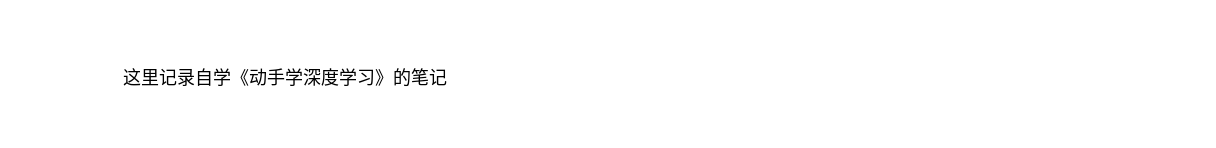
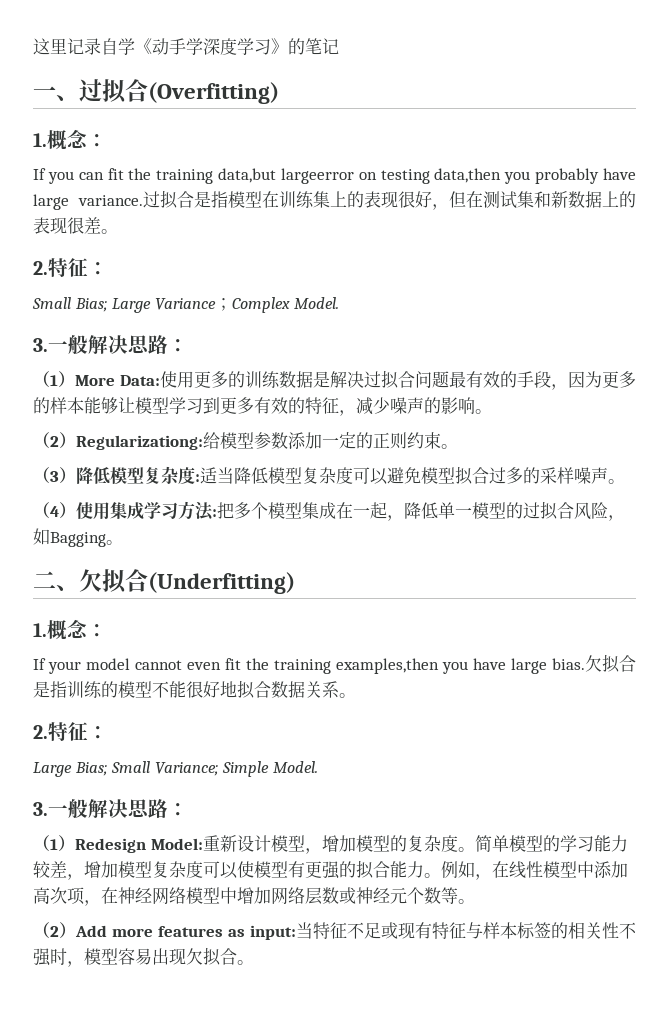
(448, 77) none -> [33,79,279,104] [33,129,107,150] [33,168,636,184] [33,190,636,210] [33,217,118,234] [33,258,108,277] [32,297,340,313] [33,335,188,354] [33,370,636,390] [33,397,492,416] [33,432,458,450] [33,466,625,485] [33,501,625,521] [33,528,123,547] [33,569,295,594] [33,619,107,640] [33,654,636,674] [33,680,356,699] [33,722,108,741] [33,761,318,777] [33,799,188,818] [33,835,628,854] [33,860,628,880] [33,887,475,906] [33,922,636,940] [33,947,254,967] // 一、过拟合(Overfitting) // 1.概念： // If you can fit the training data,but largeerror on testing data,then you probably have large variance.过拟合是指模型在训练集上的表现很好，但在测试集和新数据上的表现很差。 // 2.特征： // Small Bias; Large Variance；Complex Model. // 3.一般解决思路： // （1）More Data:使用更多的训练数据是解决过拟合问题最有效的手段，因为更多的样本能够让模型学习到更多有效的特征，减少噪声的影响。 // （2）Regularizationg:给模型参数添加一定的正则约束。 // （3）降低模型复杂度:适当降低模型复杂度可以避免模型拟合过多的采样噪声。 // （4）使用集成学习方法:把多个模型集成在一起，降低单一模型的过拟合风险，如Bagging。 // 二、欠拟合(Underfitting) // 1.概念： // If your model cannot even fit the training examples,then you have large bias.欠拟合是指训练的模型不能很好地拟合数据关系。 // 2.特征： // Large Bias; Small Variance; Simple Model. // 3.一般解决思路： // （1）Redesign Model:重新设计模型，增加模型的复杂度。简单模型的学习能力较差，增加模型复杂度可以使模型有更强的拟合能力。例如，在线性模型中添加高次项，在神经网络模型中增加网络层数或神经元个数等。 // （2）Add more features as input:当特征不足或现有特征与样本标签的相关性不强时，模型容易出现欠拟合。

